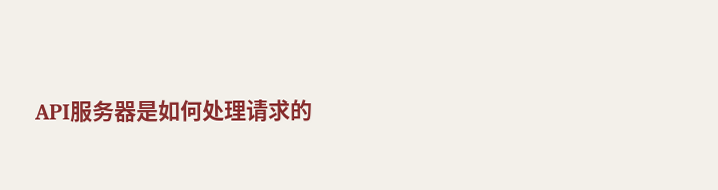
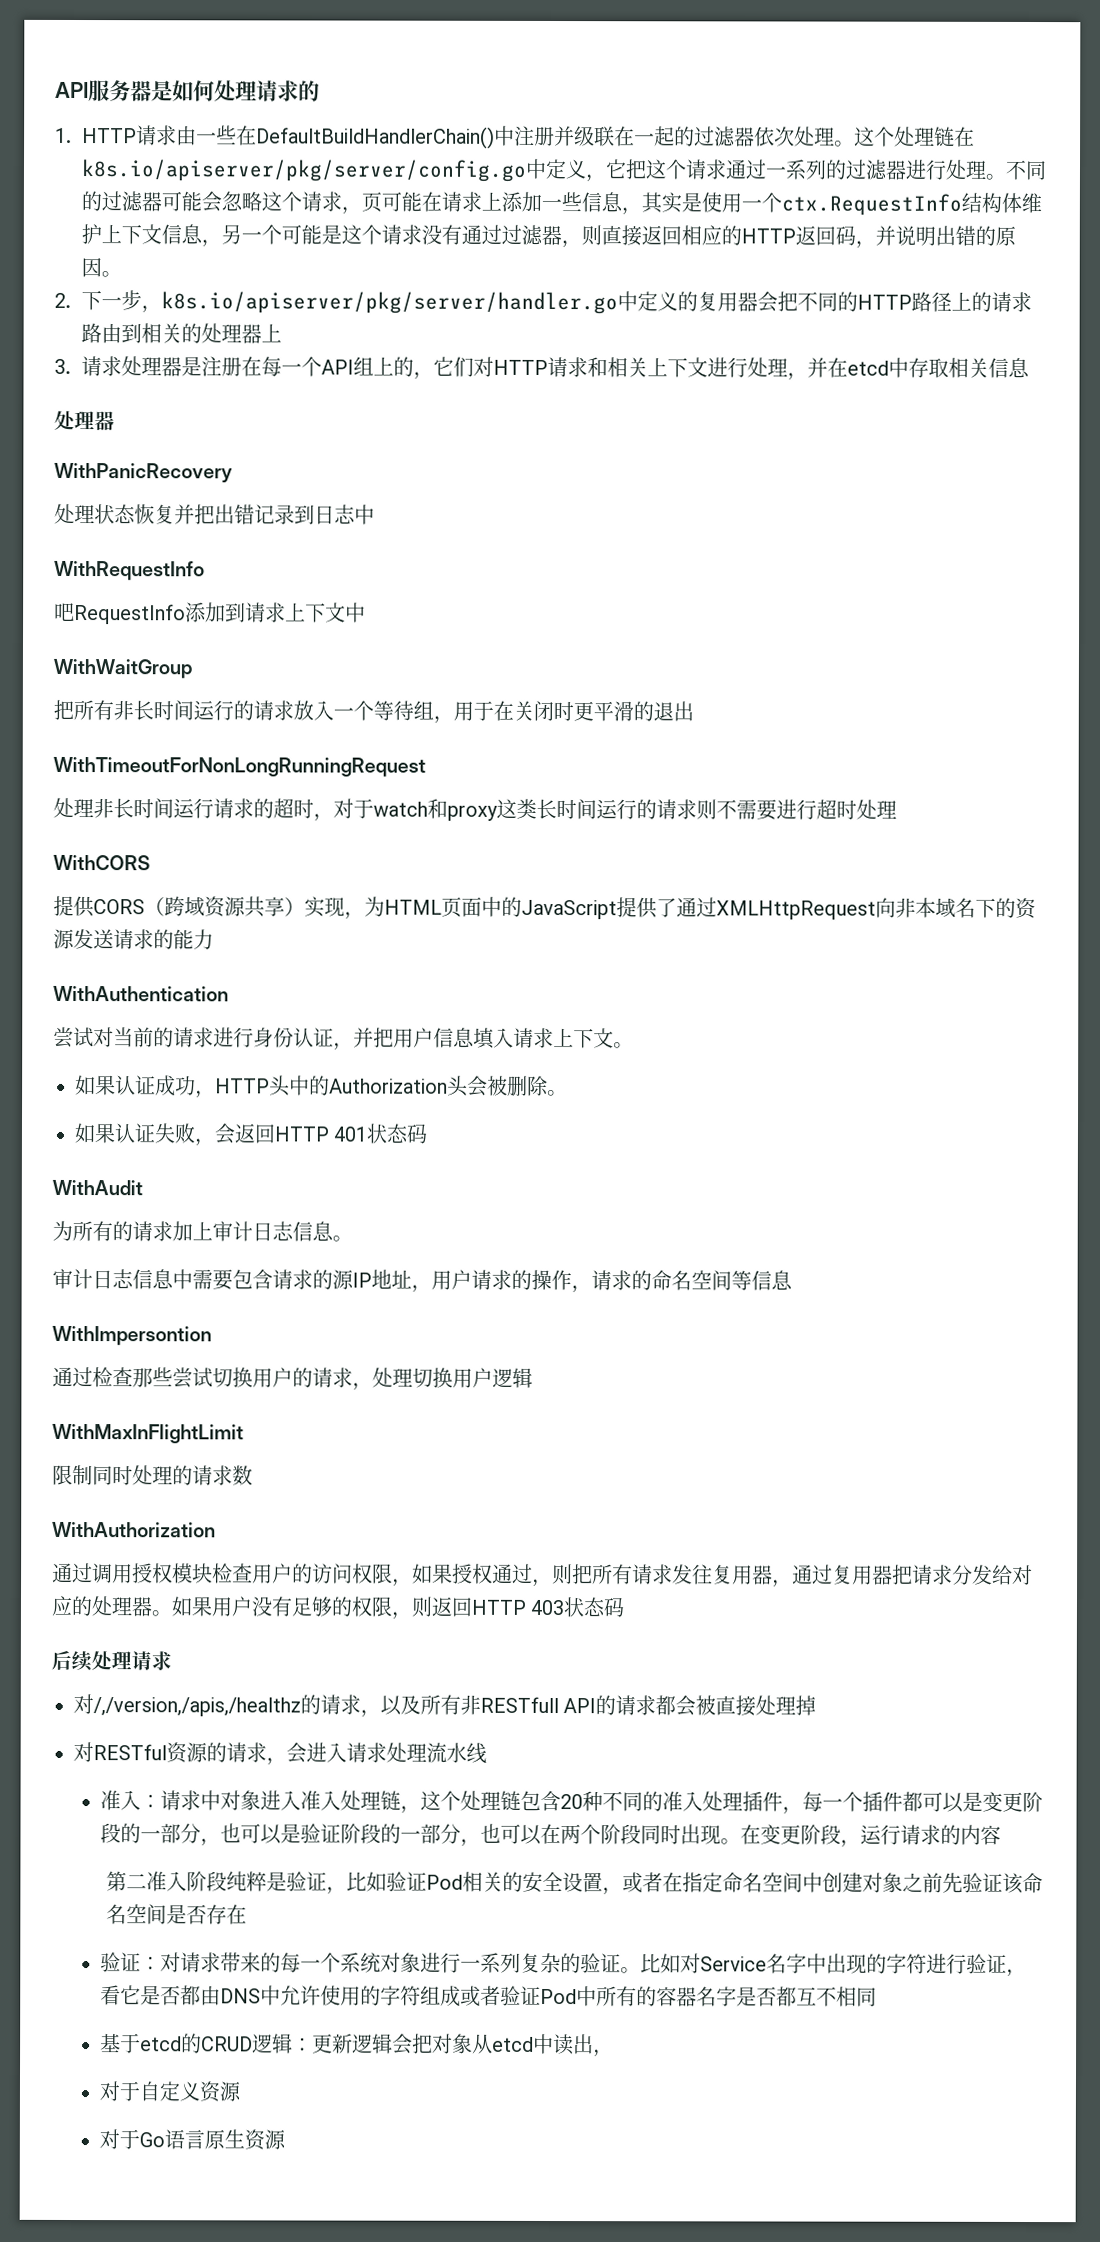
(313, 110) none -> [55,125,976,149] [81,158,1048,183] [81,191,1043,216] [81,224,1017,249] [81,258,123,278] [54,290,1033,315] [81,323,283,344] [54,356,1031,381] [54,410,115,431] [54,462,233,483] [54,503,375,525] [54,560,205,581] [54,602,366,625] [53,658,192,679] [53,699,694,724] [53,756,426,777] [53,797,897,822] [53,854,150,871] [53,895,1037,920] [53,928,214,950] [53,985,229,1002] [53,1026,634,1051] [75,1075,568,1099] [74,1123,428,1147] [52,1179,143,1196] [52,1220,353,1242] [52,1268,793,1294] [52,1325,212,1346] [52,1366,533,1391] [52,1423,244,1444] [52,1464,253,1486] [52,1521,216,1538] [52,1562,1033,1588] [51,1595,626,1620] [51,1650,172,1672] [73,1694,817,1718] [73,1742,487,1766] [100,1790,1044,1815] [100,1823,1002,1848] [105,1871,1043,1896] [105,1904,247,1925] [100,1952,1028,1978] [100,1985,878,2007] [100,2033,615,2058] [99,2081,242,2103] [99,2129,287,2151] // 1. HTTP请求由一些在DefaultBuildHandlerChain()中注册并级联在一起的过滤器依次处理。这个处理链在k8s.io/apiserver/pkg/server/config.go中定义，它把这个请求通过一系列的过滤器进行处理。不同的过滤器可能会忽略这个请求，页可能在请求上添加一些信息，其实是使用一个ctx.RequestInfo结构体维护上下文信息，另一个可能是这个请求没有通过过滤器，则直接返回相应的HTTP返回码，并说明出错的原因。 // 2.下一步，k8s.io/apiserver/pkg/server/handler.go中定义的复用器会把不同的HTTP路径上的请求路由到相关的处理器上 // 3.请求处理器是注册在每一个API组上的，它们对HTTP请求和相关上下文进行处理，并在etcd中存取相关信息 // 处理器 // WithPanicRecovery // 处理状态恢复并把出错记录到日志中 // WithRequestInfo // 吧RequestInfo添加到请求上下文中 // WithWaitGroup // 把所有非长时间运行的请求放入一个等待组，用于在关闭时更平滑的退出 // WithTimeoutForNonLongRunningRequest // 处理非长时间运行请求的超时，对于watch和proxy这类长时间运行的请求则不需要进行超时处理 // WithCORS // 提供CORS（跨域资源共享）实现，为HTML页面中的JavaScript提供了通过XMLHttpRequest向非本域名下的资源发送请求的能力 // WithAuthentication // 尝试对当前的请求进行身份认证，并把用户信息填入请求上下文。 // 如果认证成功，HTTP头中的Authorization头会被删除。 // 如果认证失败，会返回HTTP 401状态码 // WithAudit // 为所有的请求加上审计日志信息。 // 审计日志信息中需要包含请求的源IP地址，用户请求的操作，请求的命名空间等信息 // WithImpersontion // 通过检查那些尝试切换用户的请求，处理切换用户逻辑 // WithMaxInFlightLimit // 限制同时处理的请求数 // WithAuthorization // 通过调用授权模块检查用户的访问权限，如果授权通过，则把所有请求发往复用器，通过复用器把请求分发给对应的处理器。如果用户没有足够的权限，则返回HTTP 403状态码 // 后续处理请求 // 对/,/version,/apis,/healthz的请求，以及所有非RESTfull API的请求都会被直接处理掉 // 对RESTful资源的请求，会进入请求处理流水线 // 准入：请求中对象进入准入处理链，这个处理链包含20种不同的准入处理插件，每一个插件都可以是变更阶段的一部分，也可以是验证阶段的一部分，也可以在两个阶段同时出现。在变更阶段，运行请求的内容 // 第二准入阶段纯粹是验证，比如验证Pod相关的安全设置，或者在指定命名空间中创建对象之前先验证该命名空间是否存在 // 验证：对请求带来的每一个系统对象进行一系列复杂的验证。比如对Service名字中出现的字符进行验证，看它是否都由DNS中允许使用的字符组成或者验证Pod中所有的容器名字是否都互不相同 // 基于etcd的CRUD逻辑：更新逻辑会把对象从etcd中读出， // 对于自定义资源 // 对于Go语言原生资源

